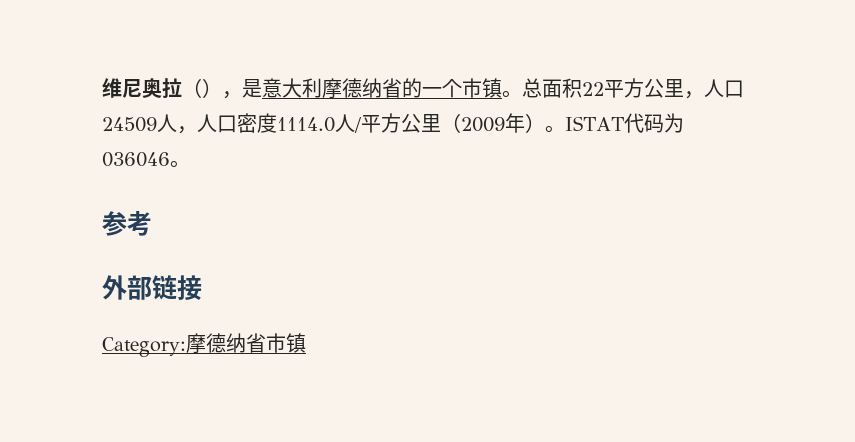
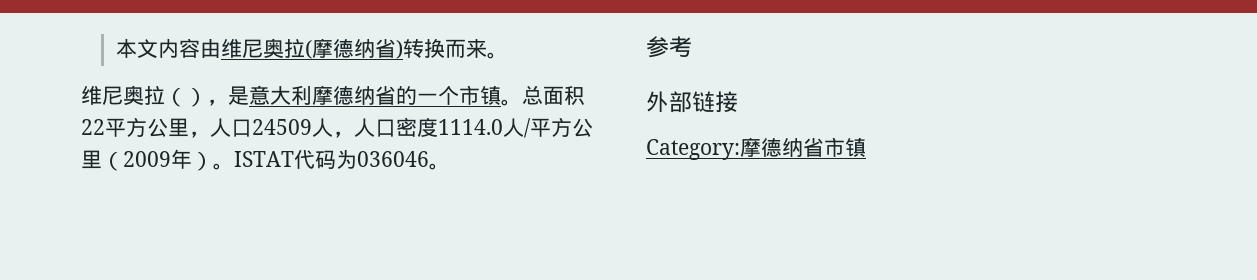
(102, 88) none -> [115,38,508,59] 本文内容由维尼奥拉(摩德纳省)转换而来。 //

